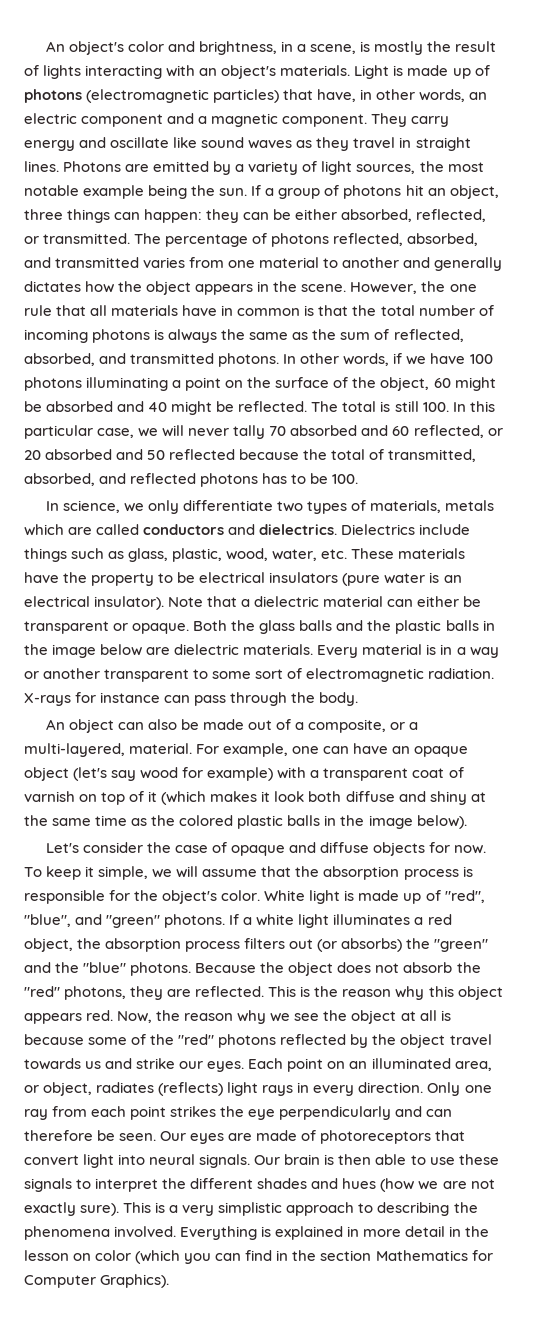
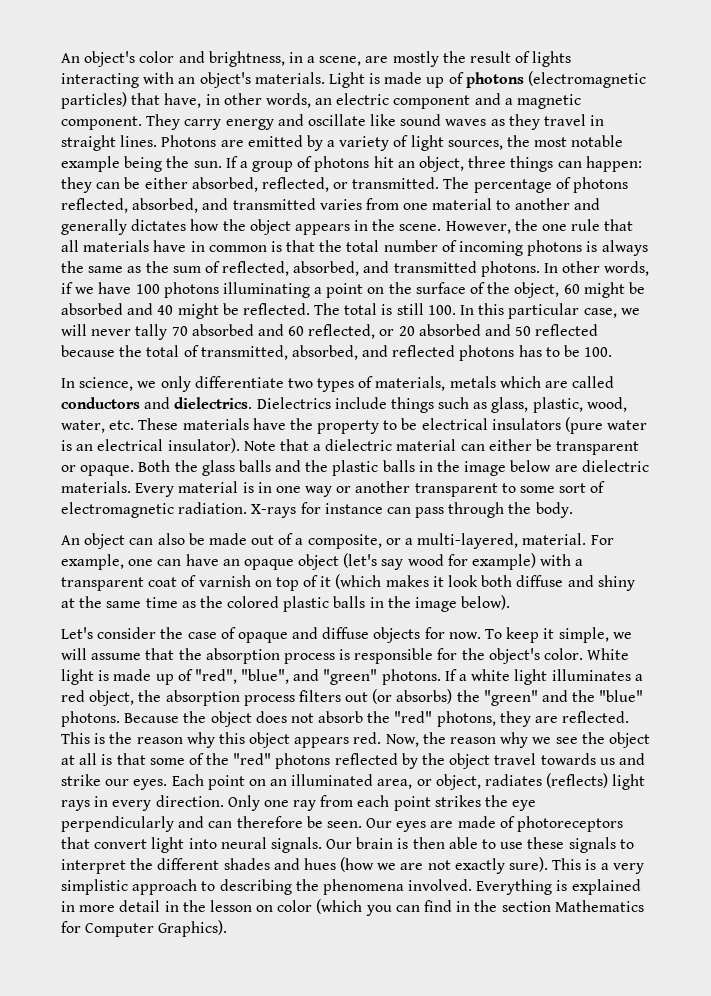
[360,41,371,52] is -> [365,56,389,63] are
[456,647,466,655] a -> [275,486,301,493] one
[24,1034,84,1045] because -> [116,753,146,765] that

